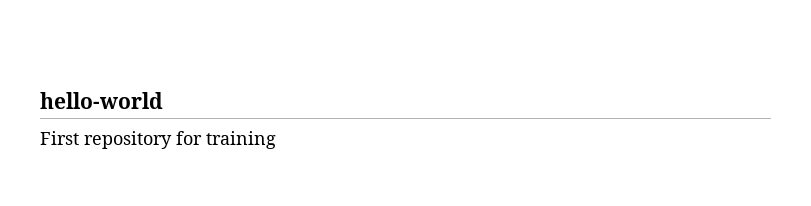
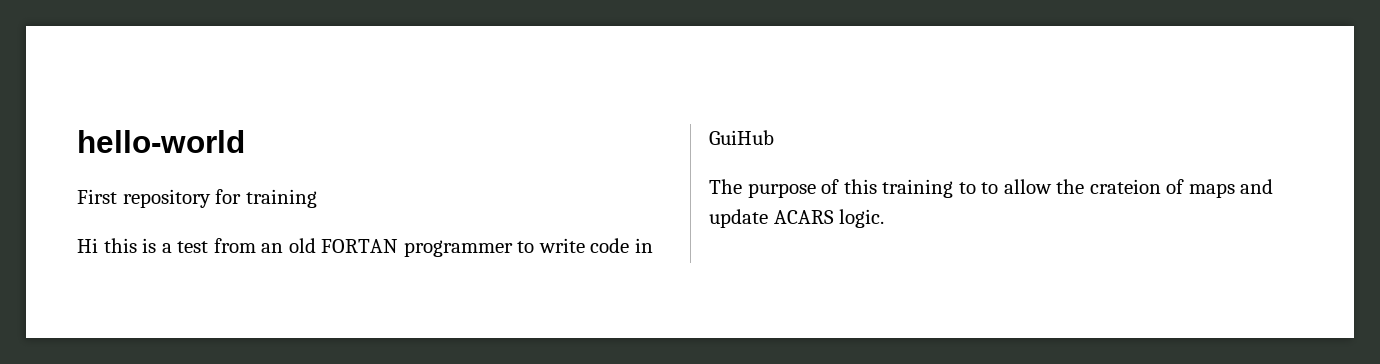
(276, 140) none -> [77,238,653,257] [709,130,774,145] [709,179,1274,198] [709,209,885,228] // Hi this is a test from an old FORTAN programmer to write code in GuiHub // The purpose of this training to to allow the crateion of maps and update ACARS logic.

